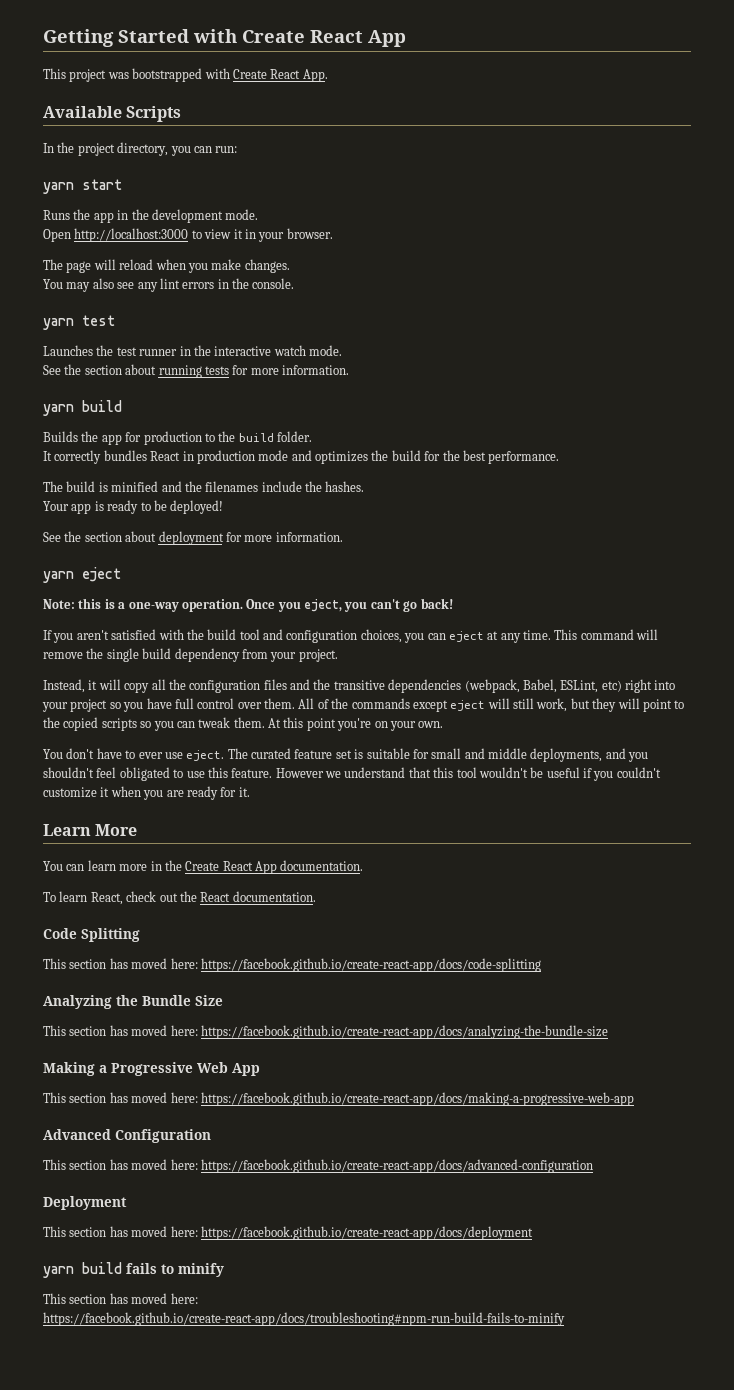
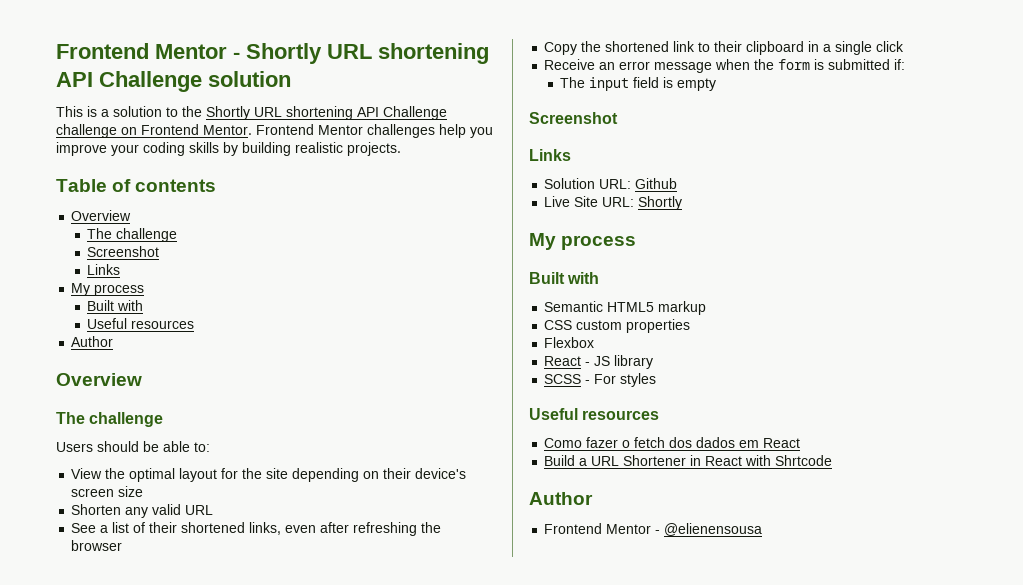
[43,29,406,47] [43,68,328,82] [43,106,182,122] [43,142,238,156] [43,179,122,194] [43,209,259,223] [43,228,333,242] [43,259,290,273] [43,278,295,292] [43,315,115,330] [43,345,342,356] [43,364,349,378] [43,400,122,416] [43,431,312,445] [43,450,560,464] [43,481,365,492] [43,500,224,514] [43,531,343,545] [43,567,121,583] [43,598,453,612] [43,629,659,643] [43,648,338,662] [43,679,676,693] [42,698,685,712] [43,717,444,731] [43,748,649,762] [43,767,661,781] [43,786,250,800] [43,824,138,836] [43,860,364,874] [43,891,316,905] [43,928,140,942] [43,958,541,972] [43,995,223,1009] [43,1025,608,1039] [43,1062,260,1076] [43,1092,634,1106] [43,1129,211,1143] [43,1159,593,1173] [43,1196,127,1210] [43,1226,533,1240] [43,1262,224,1278] [43,1293,198,1304] [43,1312,565,1326] Getting Started with Create React App // This project was bootstrapped with Create React App. // Available Scripts // In the project directory, you can run: // yarn start // Runs the app in the development mode. // Open http://localhost:3000 to view it in your browser. // The page will reload when you make changes. // You may also see any lint errors in the console. // yarn test // Launches the test runner in the interactive watch mode. // See the section about running tests for more information. // yarn build // Builds the app for production to the build folder. // It correctly bundles React in production mode and optimizes the build for the best performance. // The build is minified and the filenames include the hashes. // Your app is ready to be deployed! // See the section about deployment for more information. // yarn eject // Note: this is a one-way operation. Once you eject, you can't go back! // If you aren't satisfied with the build tool and configuration choices, you can eject at any time. This command will remove the single build dependency from your project. // Instead, it will copy all the configuration files and the transitive dependencies (webpack, Babel, ESLint, etc) right into your project so you have full control over them. All of the commands except eject will still work, but they will point to the copied scripts so you can tweak them. At this point you're on your own. // You don't have to ever use eject. The curated feature set is suitable for small and middle deployments, and you shouldn't feel obligated to use this feature. However we understand that this tool wouldn't be useful if you couldn't customize it when you are ready for it. // Learn More // You can learn more in the Create React App documentation. // To learn React, check out the React documentation. // Code Splitting // This section has moved here: https://facebook.github.io/create-react-app/docs/code-splitting // Analyzing the Bundle Size // This section has moved here: https://facebook.github.io/create-react-app/docs/analyzing-the-bundle-size // Making a Progressive Web App // This section has moved here: https://facebook.github.io/create-react-app/docs/making-a-progressive-web-app // Advanced Configuration // This section has moved here: https://facebook.github.io/create-react-app/docs/advanced-configuration // Deployment // This section has moved here: https://facebook.github.io/create-react-app/docs/deployment // yarn build fails to minify // This section has moved here: https://facebook.github.io/create-react-app/docs/troubleshooting#npm-run-build-fails-to-minify -> [56,43,489,64] [56,71,291,92] [56,106,447,120] [56,124,493,138] [56,142,401,156] [56,179,217,192] [71,210,132,221] [87,228,178,242] [87,246,160,257] [87,264,121,275] [71,283,145,296] [87,300,144,311] [87,318,195,329] [71,336,114,347] [56,373,142,386] [56,412,164,427] [56,441,210,452] [71,468,467,482] [71,486,144,497] [71,504,214,518] [71,522,442,536] [71,540,123,551] [544,41,905,55] [544,59,906,73] [560,77,717,91] [529,112,618,124] [529,149,571,161] [544,178,678,189] [544,196,683,210] [529,233,637,250] [529,272,600,284] [544,301,707,315] [544,319,691,333] [544,337,595,348] [544,355,654,369] [544,373,657,387] [529,408,660,420] [544,437,801,448] [544,455,833,466] [529,492,593,505] [544,523,763,536] Frontend Mentor - Shortly URL shortening API Challenge solution // This is a solution to the Shortly URL shortening API Challenge challenge on Frontend Mentor. Frontend Mentor challenges help you improve your coding skills by building realistic projects. // Table of contents // Overview // The challenge // Screenshot // Links // My process // Built with // Useful resources // Author // Overview // The challenge // Users should be able to: // View the optimal layout for the site depending on their device's screen size // Shorten any valid URL // See a list of their shortened links, even after refreshing the browser // Copy the shortened link to their clipboard in a single click // Receive an error message when the form is submitted if: // The input field is empty // Screenshot // Links // Solution URL: Github // Live Site URL: Shortly // My process // Built with // Semantic HTML5 markup // CSS custom properties // Flexbox // React - JS library // SCSS - For styles // Useful resources // Como fazer o fetch dos dados em React // Build a URL Shortener in React with Shrtcode // Author // Frontend Mentor - @elienensousa

